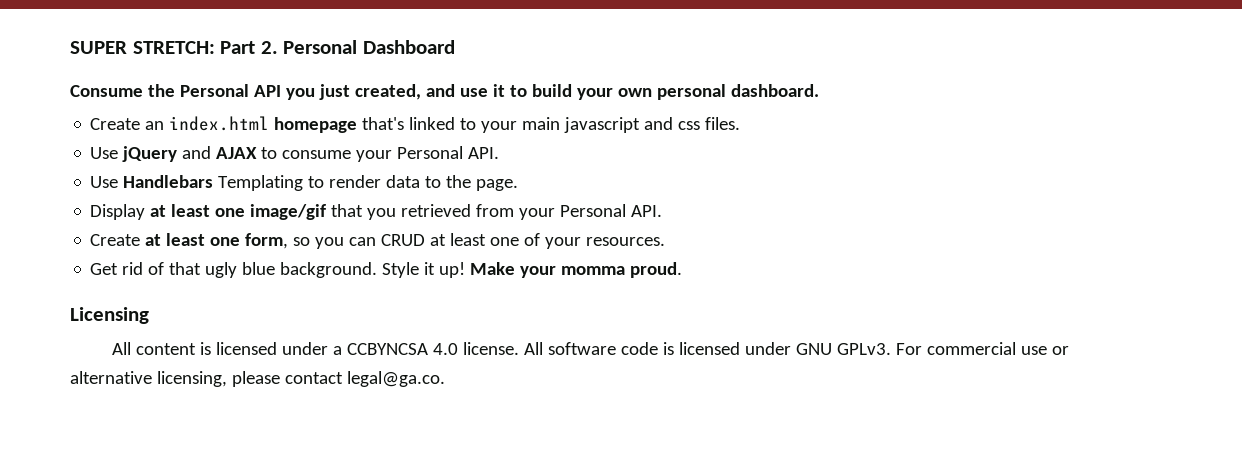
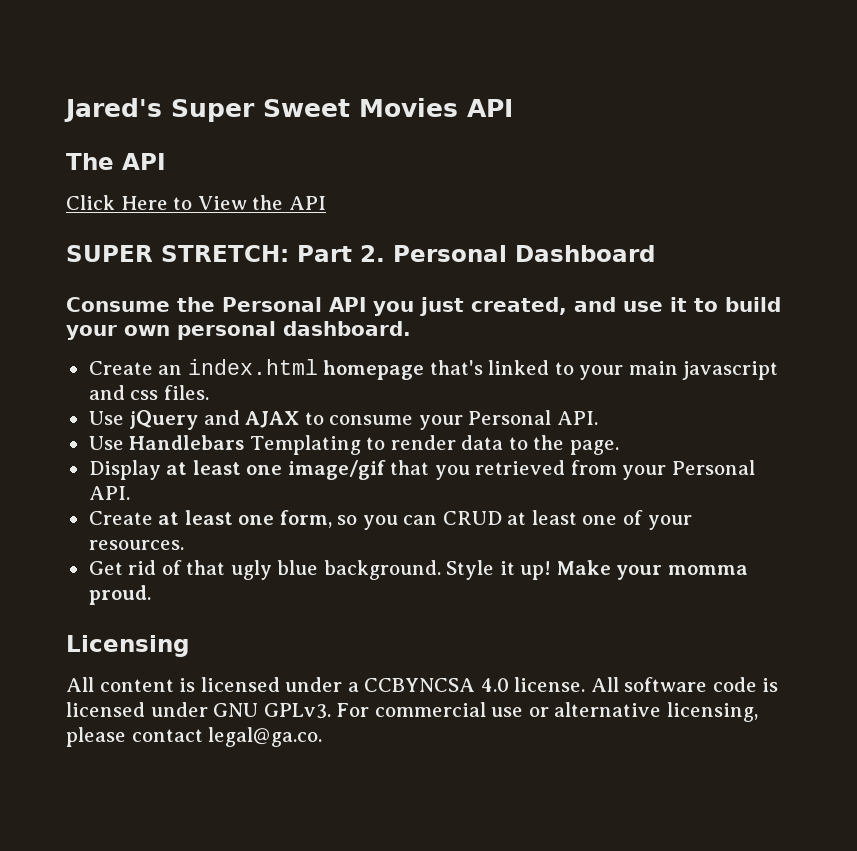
(70, 47) none -> [64,98,513,122] [66,153,166,170] [66,195,326,210] Jared's Super Sweet Movies API // The API // Click Here to View the API //

